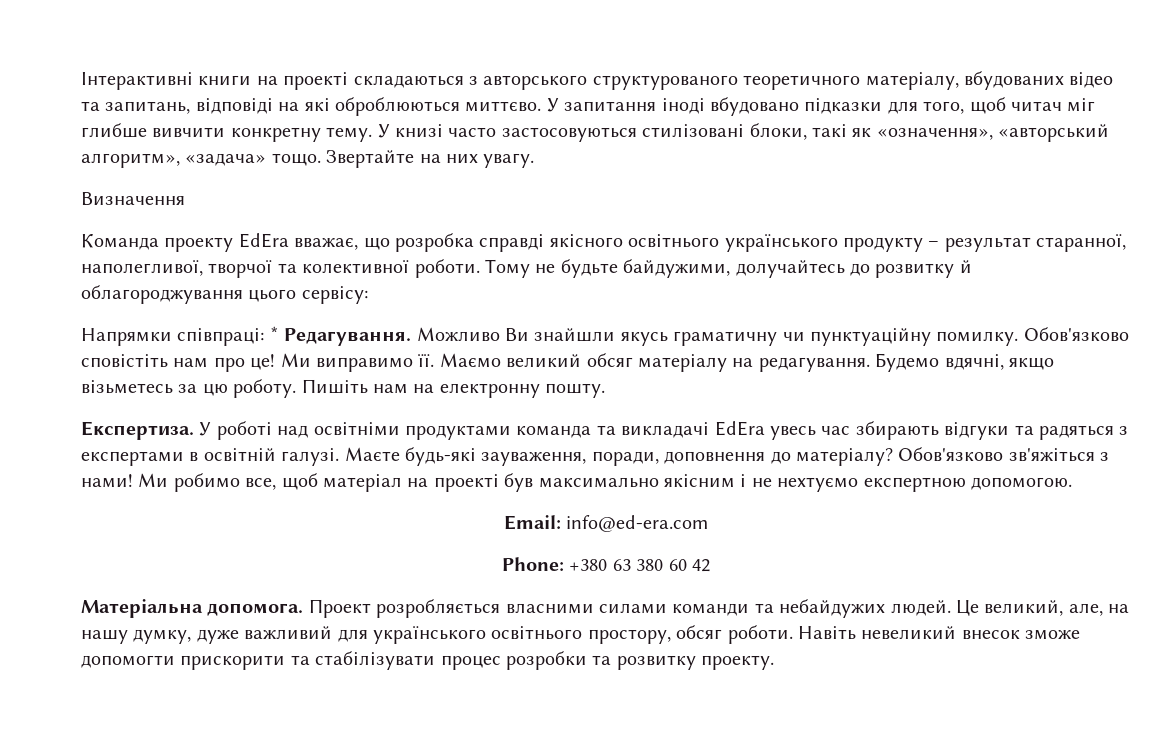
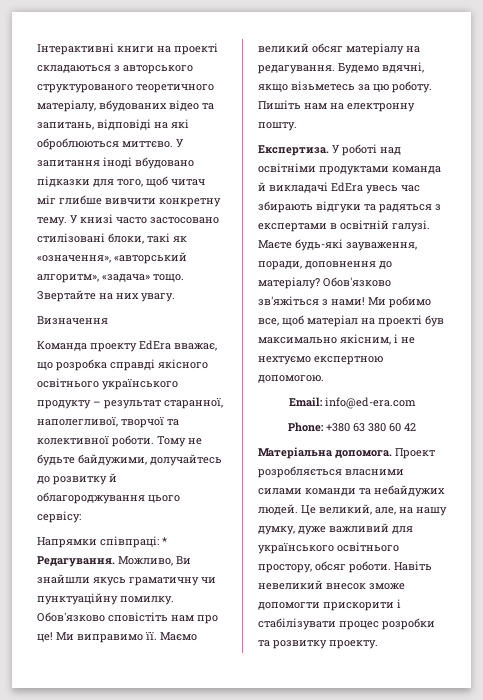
[501,127,637,142] застосовуються -> [150,217,219,224] застосовано
[416,327,500,342] Можливо -> [118,556,173,566] Можливо,
[596,425,616,435] та -> [258,182,266,191] й
[663,474,735,488] якісним -> [340,334,391,345] якісним,
[290,655,310,665] та -> [397,599,401,608] і

